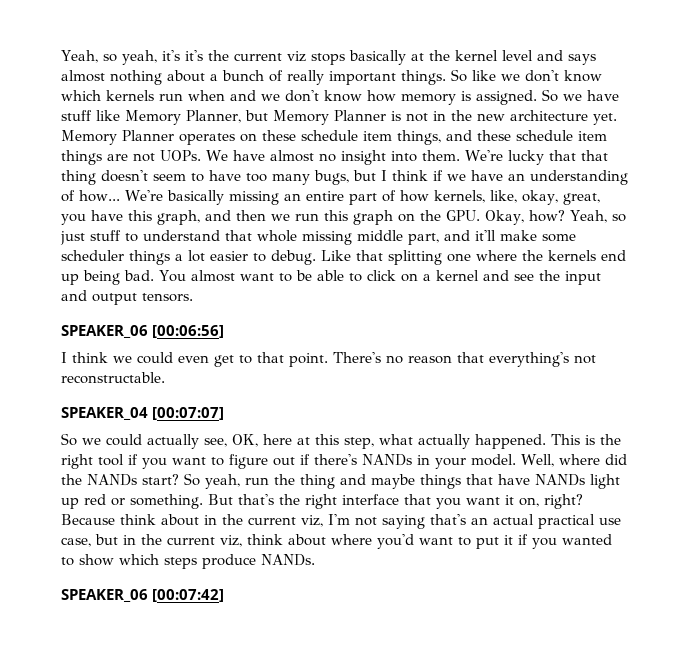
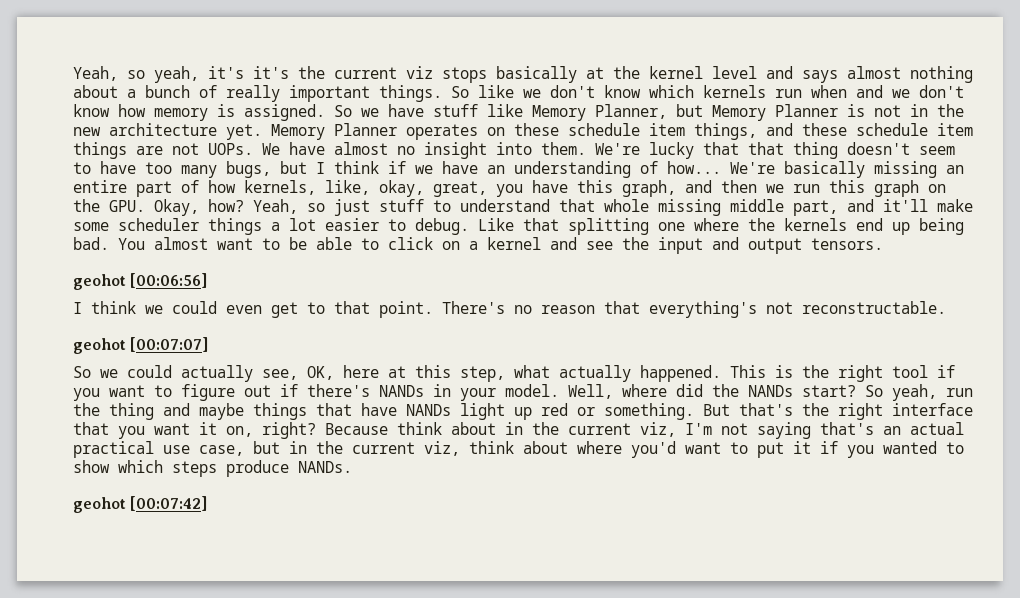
[61,325,148,338] SPEAKER_06 -> [73,274,126,290] geohot
[61,407,148,420] SPEAKER_04 -> [73,338,126,354] geohot
[61,589,148,602] SPEAKER_06 -> [73,497,126,513] geohot

